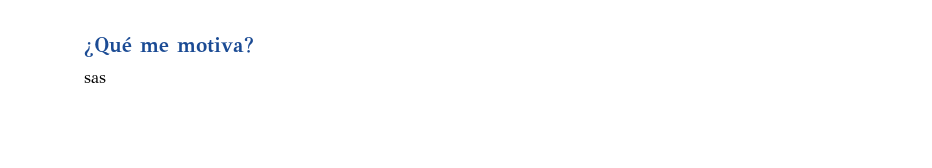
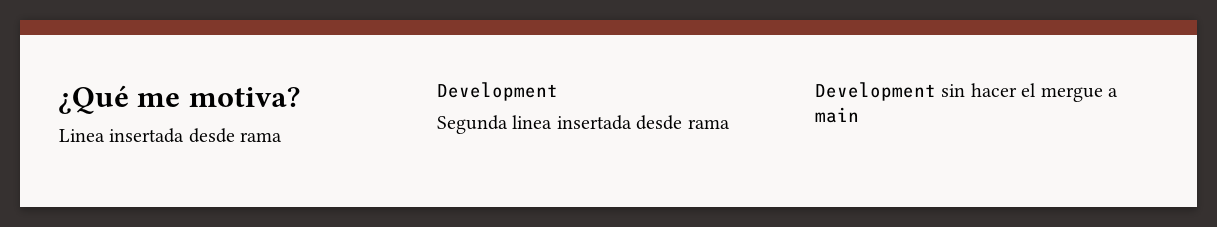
[84,75,106,83] sas -> [59,128,283,143] [437,82,558,101] [437,115,730,134] [815,82,1118,102] [815,107,859,123] Linea insertada desde rama Development // Segunda linea insertada desde rama Development sin hacer el mergue a main

